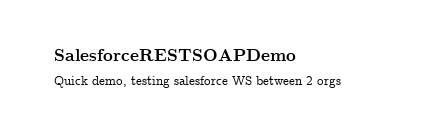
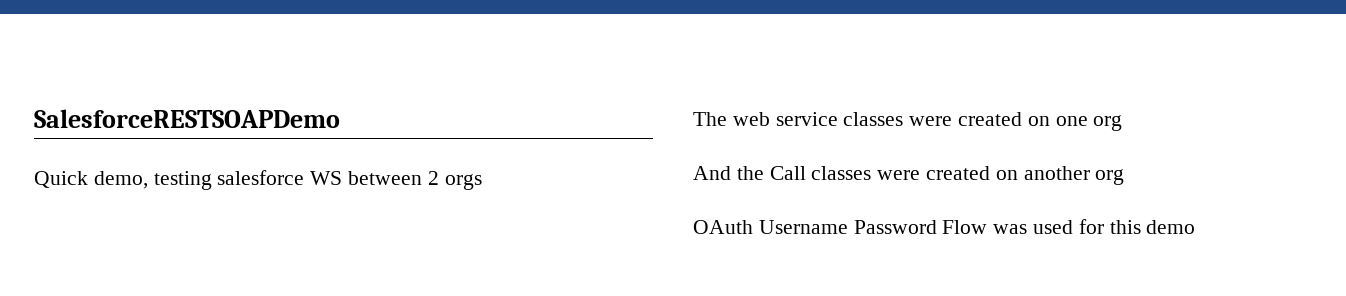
(341, 83) none -> [693,112,1123,131] [693,166,1125,185] [693,219,1196,234] // The web service classes were created on one org // And the Call classes were created on another org // OAuth Username Password Flow was used for this demo

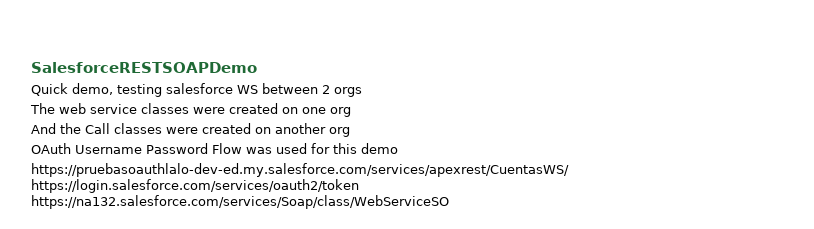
(1196, 227) none -> [31,163,569,177] [31,179,359,193] [31,195,449,209] // https://pruebasoauthlalo-dev-ed.my.salesforce.com/services/apexrest/CuentasWS/ https://login.salesforce.com/services/oauth2/token https://na132.salesforce.com/services/Soap/class/WebServiceSO

